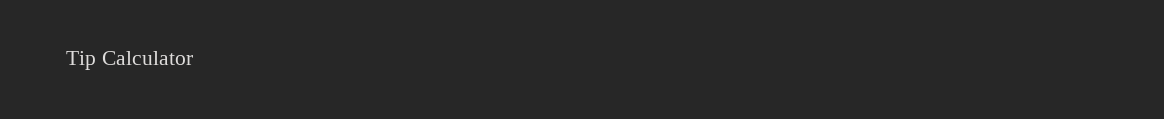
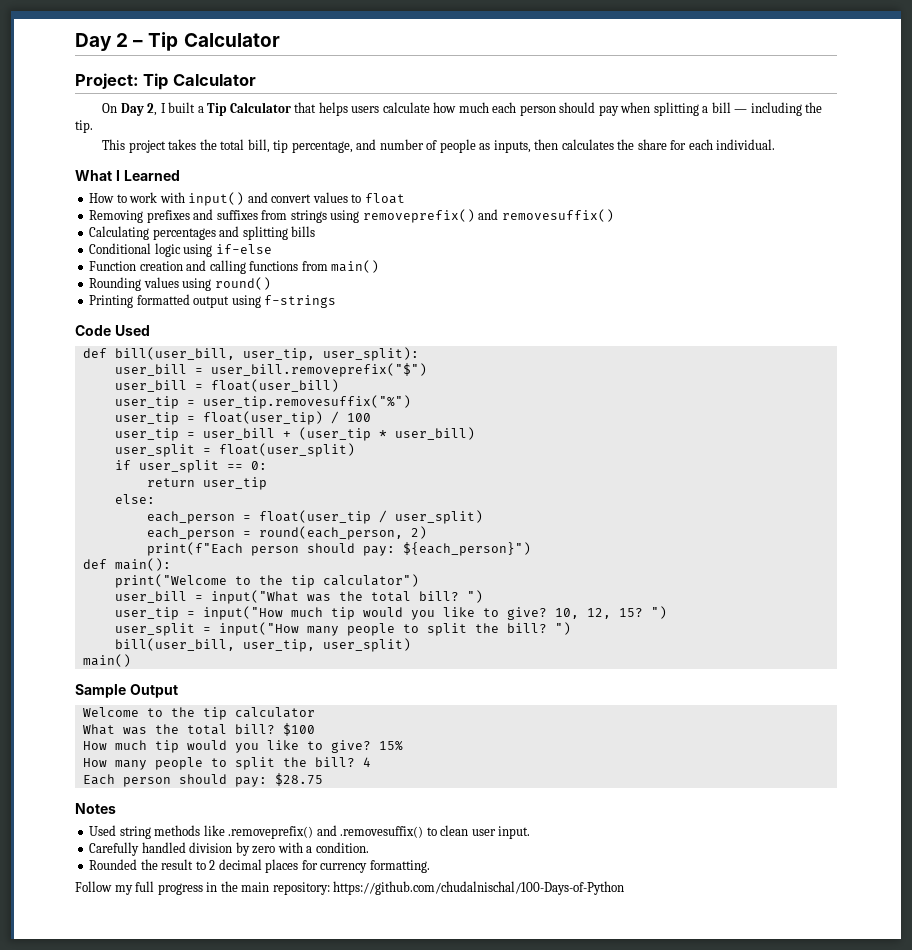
[66,51,193,70] Tip Calculator -> [75,32,280,51] [75,73,256,90] [101,102,823,116] [75,120,93,133] [101,139,776,153] [75,170,180,181] [89,192,405,206] [89,209,614,223] [89,226,316,240] [89,243,272,257] [89,260,380,274] [89,277,271,291] [89,294,337,308] [75,325,150,336] [82,347,419,361] [114,363,427,377] [114,379,339,392] [114,395,411,409] [114,411,371,425] [114,427,475,441] [114,443,355,457] [114,460,267,473] [146,477,267,490] [114,494,155,504] [146,510,483,524] [146,526,427,540] [146,542,531,556] [82,558,171,571] [114,574,419,588] [114,590,483,604] [114,606,667,620] [114,622,571,636] [114,638,411,652] [82,654,131,667] [75,684,178,698] [82,707,315,720] [82,723,315,736] [82,740,403,753] [82,757,371,770] [82,773,323,787] [75,803,116,814] [89,825,531,839] [89,842,369,856] [89,859,430,873] [75,881,625,895] Day 2 – Tip Calculator // Project: Tip Calculator // On Day 2, I built a Tip Calculator that helps users calculate how much each person should pay when splitting a bill — including the tip. // This project takes the total bill, tip percentage, and number of people as inputs, then calculates the share for each individual. // What I Learned // How to work with input() and convert values to float // Removing prefixes and suffixes from strings using removeprefix() and removesuffix() // Calculating percentages and splitting bills // Conditional logic using if-else // Function creation and calling functions from main() // Rounding values using round() // Printing formatted output using f-strings // Code Used // def bill(user_bill, user_tip, user_split): // user_bill = user_bill.removeprefix("$") // user_bill = float(user_bill) // user_tip = user_tip.removesuffix("%") // user_tip = float(user_tip) / 100 // user_tip = user_bill + (user_tip * user_bill) // user_split = float(user_split) // if user_split == 0: // return user_tip // else: // each_person = float(user_tip / user_split) // each_person = round(each_person, 2) // print(f"Each person should pay: ${each_person}") // def main(): // print("Welcome to the tip calculator") // user_bill = input("What was the total bill? ") // user_tip = input("How much tip would you like to give? 10, 12, 15? ") // user_split = input("How many people to split the bill? ") // bill(user_bill, user_tip, user_split) // main() // Sample Output // Welcome to the tip calculator // What was the total bill? $100 // How much tip would you like to give? 15% // How many people to split the bill? 4 // Each person should pay: $28.75 // Notes // Used string methods like .removeprefix() and .removesuffix() to clean user input. // Carefully handled division by zero with a condition. // Rounded the result to 2 decimal places for currency formatting. // Follow my full progress in the main repository: https://github.com/chudalnischal/100-Days-of-Python

